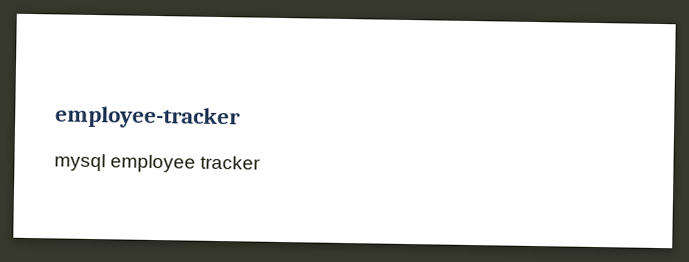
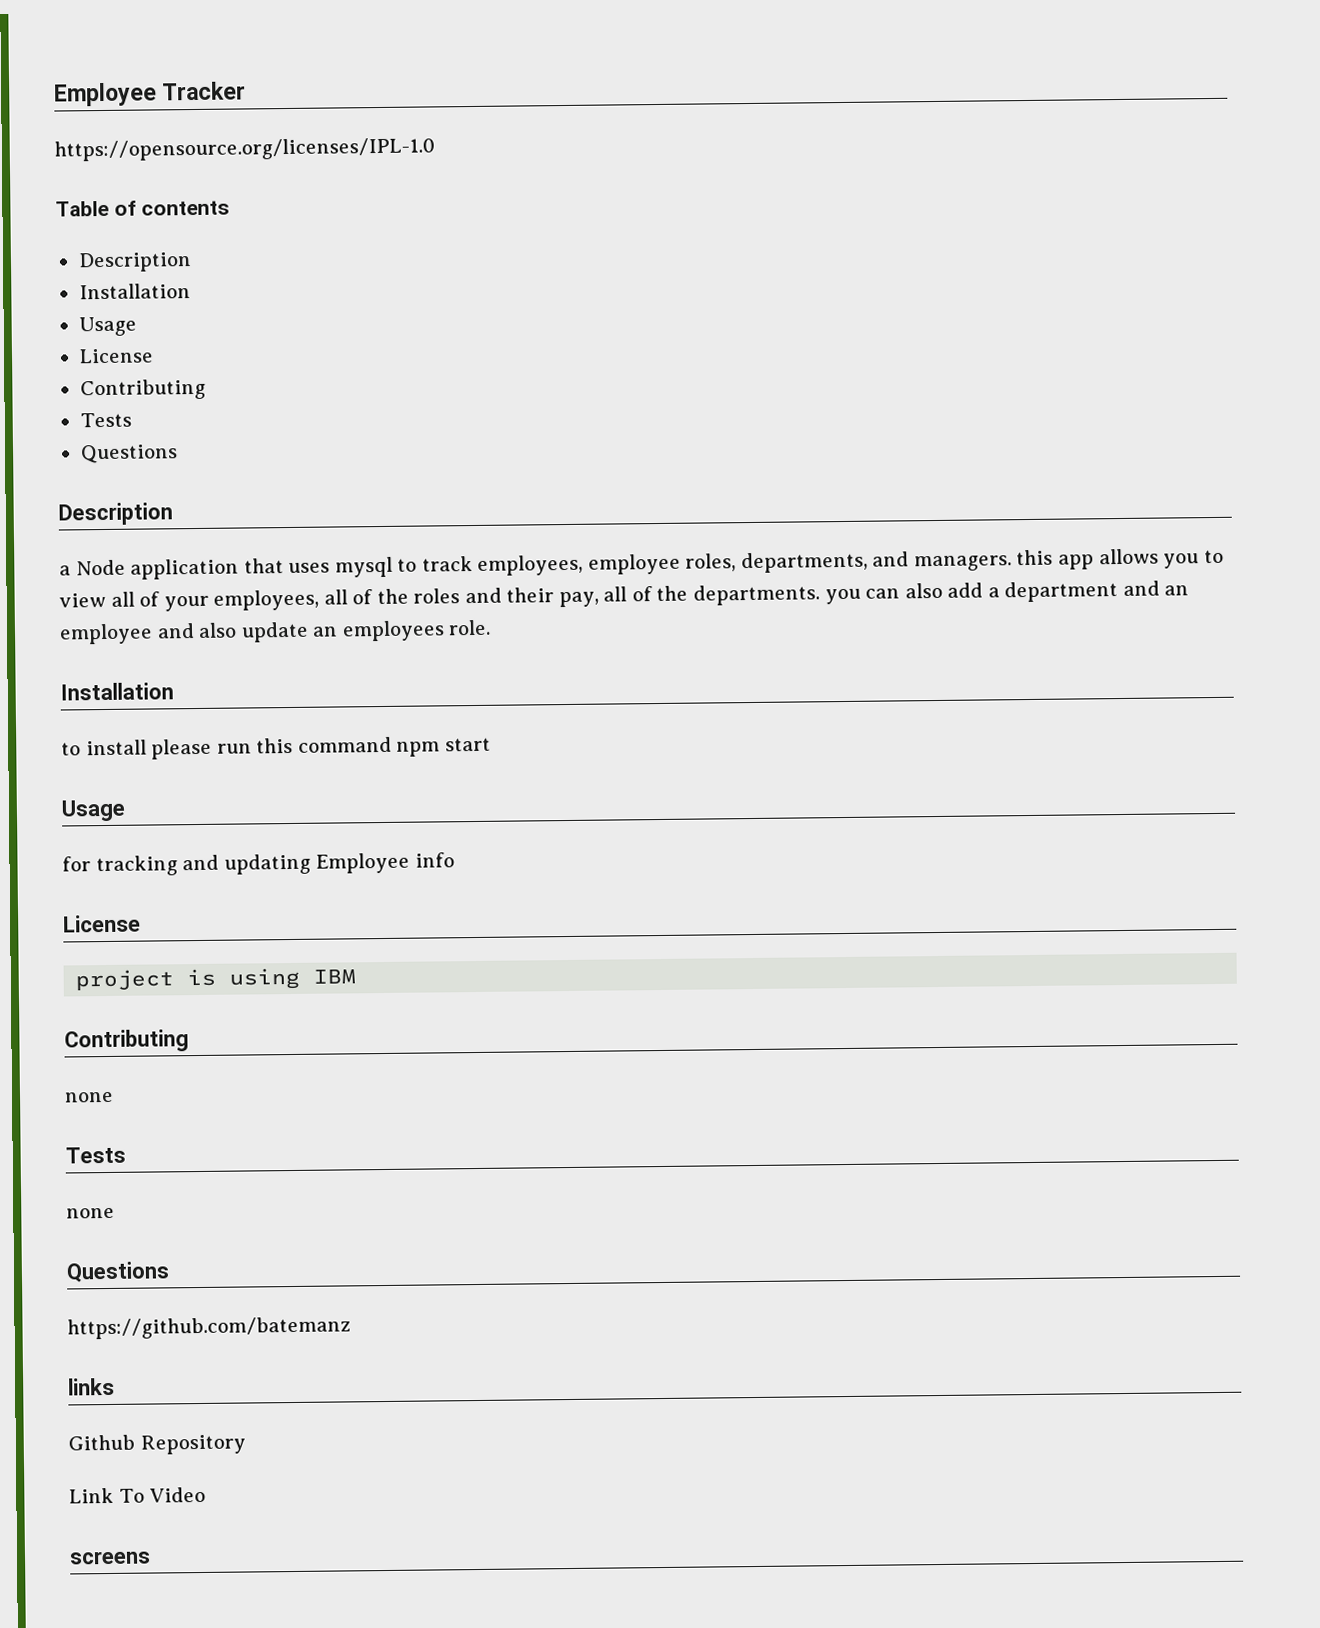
[55,105,241,130] [54,153,262,173] employee-tracker // mysql employee tracker -> [54,81,247,107] [54,137,435,162] [55,200,231,217] [77,252,192,273] [78,283,191,300] [78,316,137,337] [78,348,154,364] [79,378,206,401] [79,412,132,428] [79,444,178,464] [58,502,173,526] [59,548,1224,580] [59,580,1190,612] [59,619,492,645] [60,682,174,701] [61,736,491,760] [61,799,126,822] [62,852,455,877] [63,914,141,933] [75,967,357,991] [64,1029,189,1053] [64,1091,114,1103] [65,1146,126,1164] [66,1207,115,1219] [66,1261,170,1283] [67,1316,351,1340] [68,1377,115,1396] [68,1434,246,1455] [69,1486,207,1504] [69,1550,151,1565] Employee Tracker // https://opensource.org/licenses/IPL-1.0 // Table of contents // Description // Installation // Usage // License // Contributing // Tests // Questions // Description // a Node application that uses mysql to track employees, employee roles, departments, and managers. this app allows you to view all of your employees, all of the roles and their pay, all of the departments. you can also add a department and an employee and also update an employees role. // Installation // to install please run this command npm start // Usage // for tracking and updating Employee info // License // project is using IBM // Contributing // none // Tests // none // Questions // https://github.com/batemanz // links // Github Repository // Link To Video // screens

